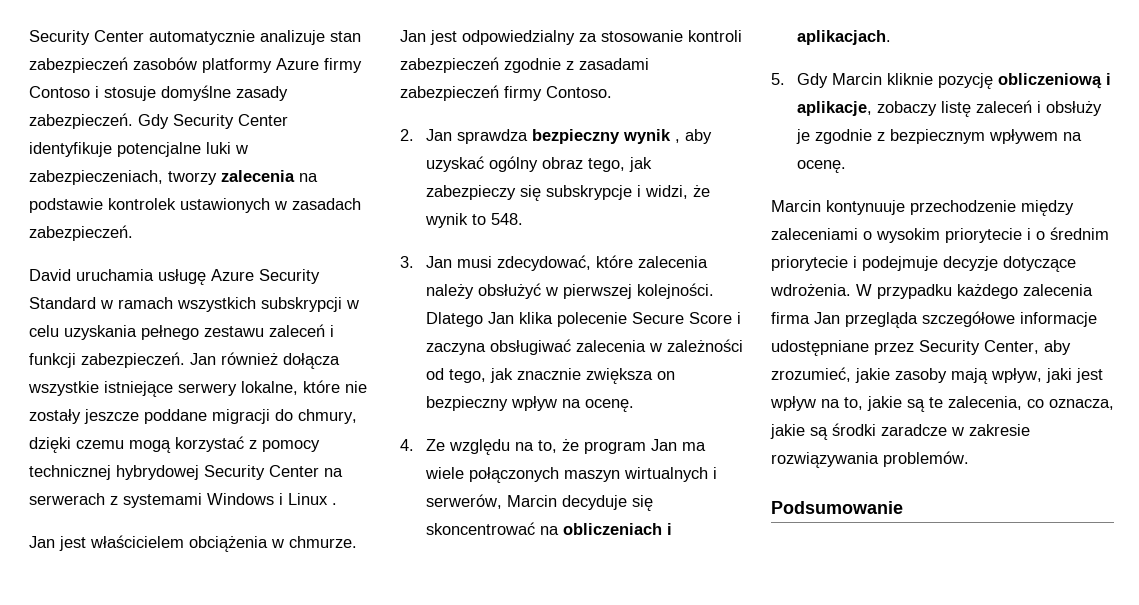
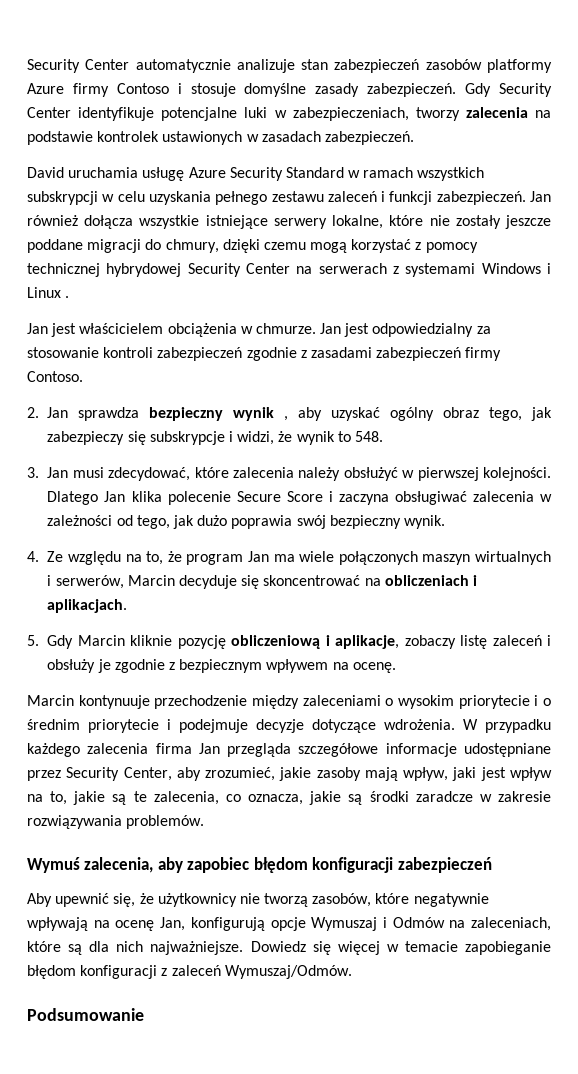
[516,368,675,384] [425,396,634,412] znacznie zwiększa on bezpieczny wpływ na ocenę. -> [197,515,445,529] dużo poprawia swój bezpieczny wynik.
(969, 459) none -> [27,857,492,873] [27,893,489,907] [27,917,551,931] [27,941,552,955] [27,965,352,979] // Wymuś zalecenia, aby zapobiec błędom konfiguracji zabezpieczeń // Aby upewnić się, że użytkownicy nie tworzą zasobów, które negatywnie wpływają na ocenę Jan, konfigurują opcje Wymuszaj i Odmów na zaleceniach, które są dla nich najważniejsze. Dowiedz się więcej w temacie zapobieganie błędom konfiguracji z zaleceń Wymuszaj/Odmów.

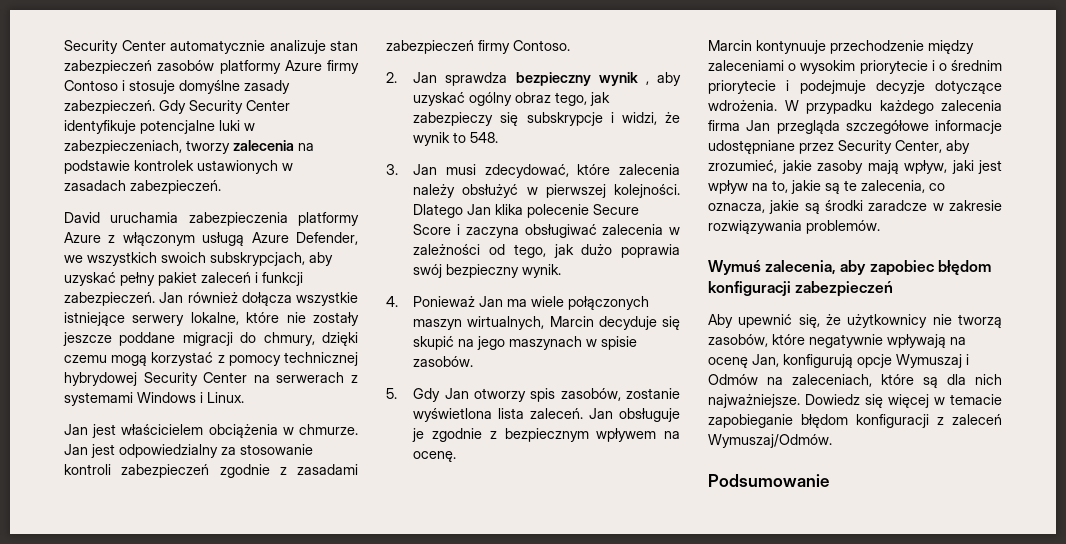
[142,167,485,181] [27,191,324,205] usługę Azure Security Standard w ramach wszystkich subskrypcji w celu uzyskania pełnego zestawu -> [188,212,359,226] [64,232,358,246] [64,252,333,266] [64,272,197,286] zabezpieczenia platformy Azure z włączonym usługą Azure Defender, we wszystkich swoich subskrypcjach, aby uzyskać pełny pakiet
[27,287,70,298] Linux . -> [207,392,244,403] Linux.
[47,551,244,565] Ze względu na to, że program -> [413,296,476,307] Ponieważ
[475,551,551,565] [47,575,477,589] [47,599,128,613] [27,635,551,649] [47,659,96,673] wirtualnych i serwerów, Marcin decyduje się skoncentrować na obliczeniach i aplikacjach. // 5. Gdy Marcin kliknie pozycję obliczeniową i aplikacje, zobaczy listę zaleceń i obsłuży -> [467,316,680,330] [413,336,638,350] [413,356,474,367] [386,388,680,402] [413,408,680,422] wirtualnych, Marcin decyduje się skupić na jego maszynach w spisie zasobów. // 5. Gdy Jan otworzy spis zasobów, zostanie wyświetlona lista zaleceń. Jan obsługuje

